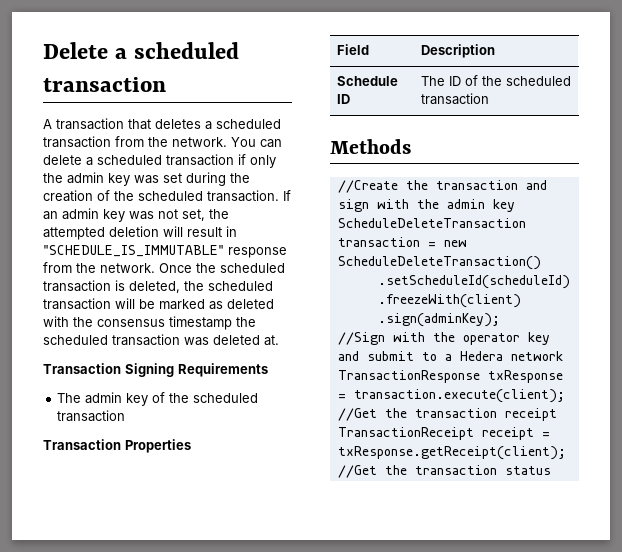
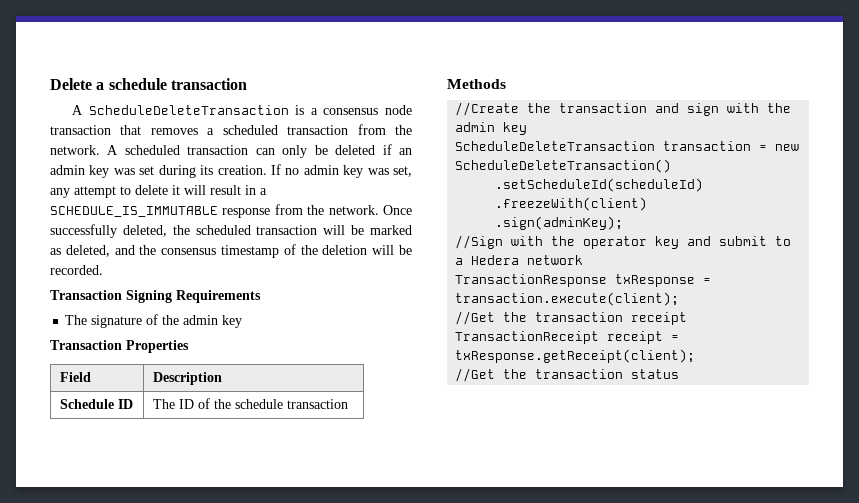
[134,42,240,59] scheduled -> [108,78,167,90] schedule
(52, 124) none -> [88,105,412,115] ScheduleDeleteTransaction is a consensus node
[155,119,201,129] deletes -> [150,128,198,135] removes
[231,137,282,148] [43,154,276,168] [43,173,63,183] You can delete a scheduled transaction if only the -> [107,144,413,158] A scheduled transaction can only be deleted if an
[230,173,250,183] [43,190,291,202] [43,208,229,222] [43,226,159,240] the creation of the scheduled transaction. If an admin key was not set, the attempted deletion -> [200,164,413,178] [50,185,180,198] its creation. If no admin key was set, any attempt to delete it
[43,245,224,257] "SCHEDULE_IS_IMMUTABLE" -> [260,188,267,195] [50,206,218,217] a SCHEDULE_IS_IMMUTABLE
[196,263,285,273] [43,280,125,292] the scheduled transaction is -> [50,224,117,238] successfully
[227,299,274,309] [43,316,69,327] deleted with -> [65,245,135,257] deleted, and
[236,317,256,327] [43,334,279,346] the scheduled transaction was deleted at. -> [283,244,413,255] [50,265,103,275] of the deletion will be recorded.
[85,392,259,406] [57,410,126,422] admin key of the scheduled transaction -> [91,314,243,328] signature of the admin key
[505,76,571,86] scheduled -> [234,399,283,409] schedule

